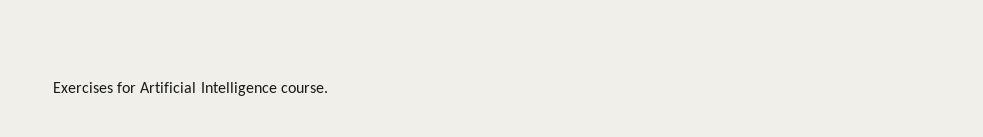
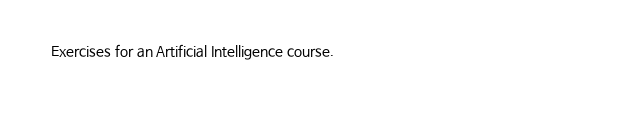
(137, 87) none -> [136,48,153,58] an

